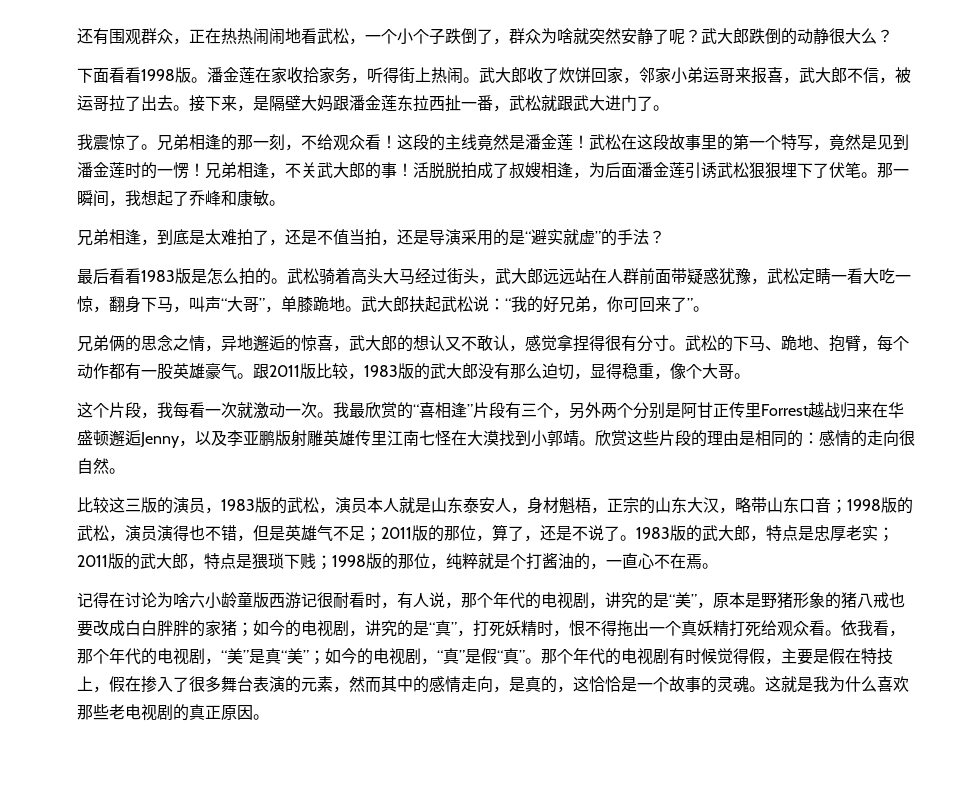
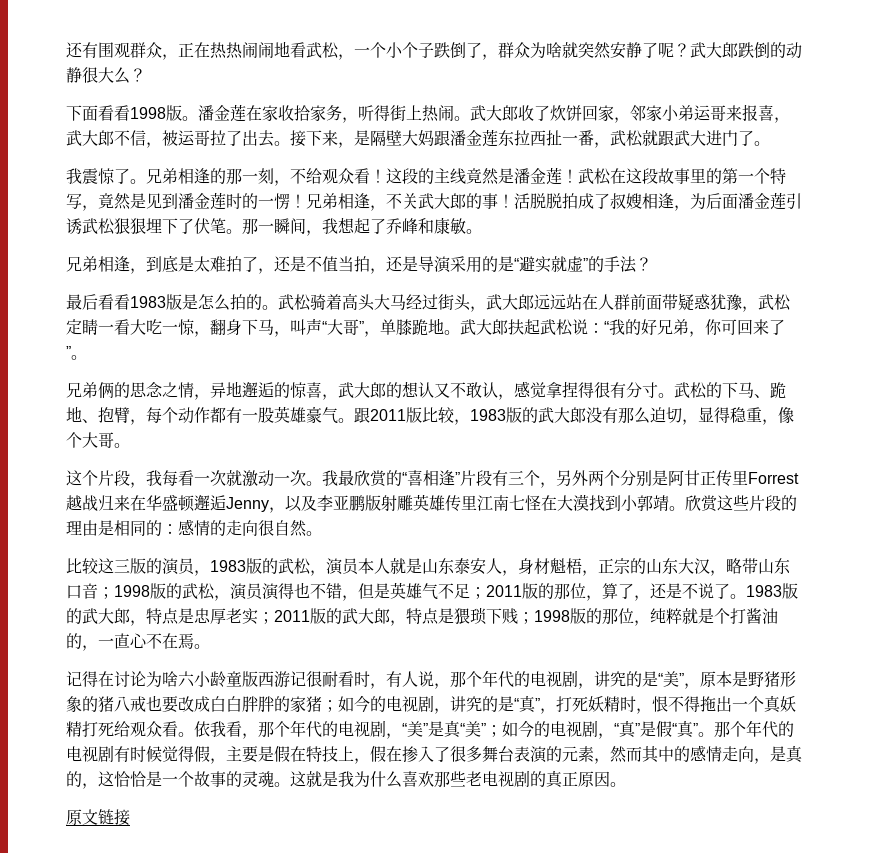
(269, 717) none -> [66,809,130,826] // 原文链接

